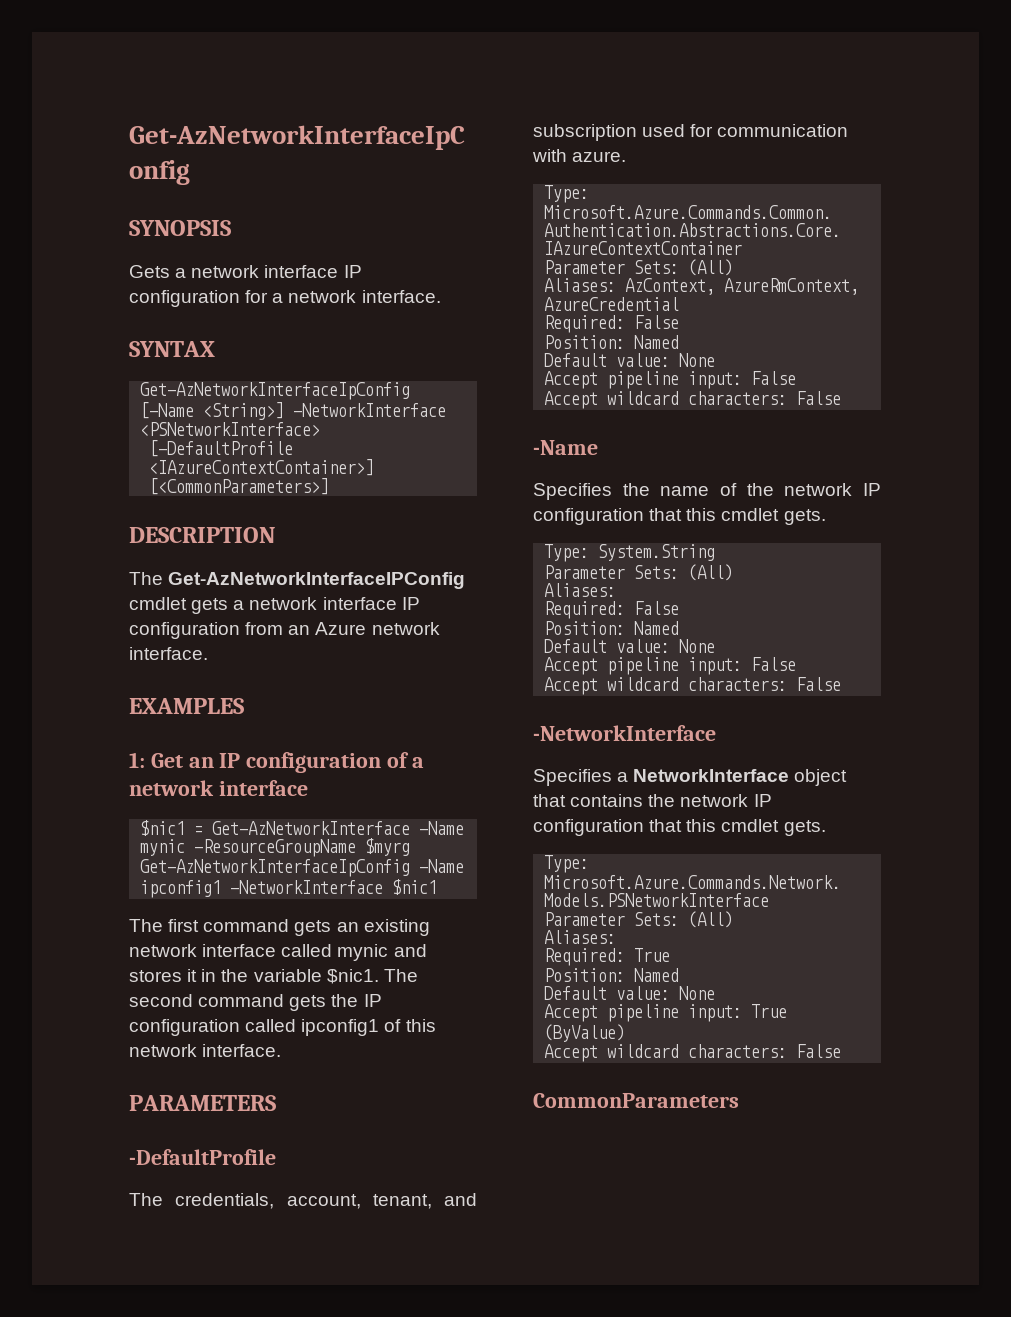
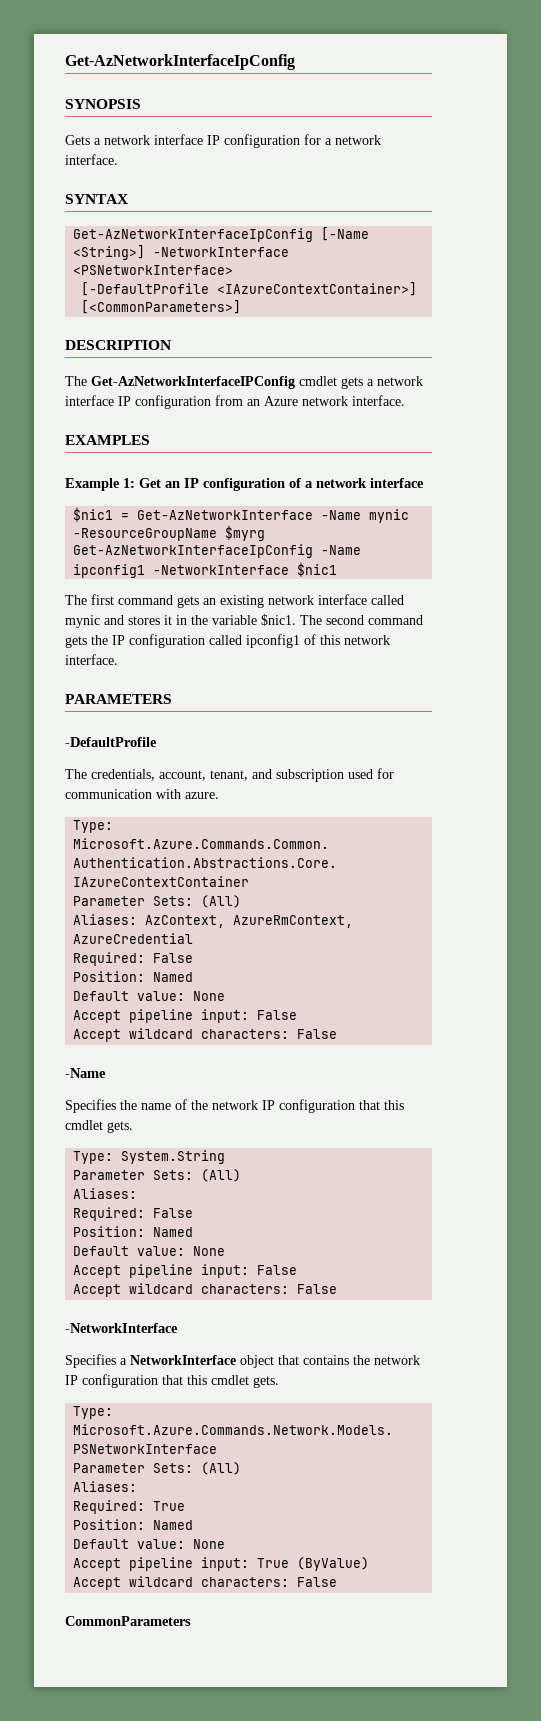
(244, 706) none -> [65,478,120,491] Example

